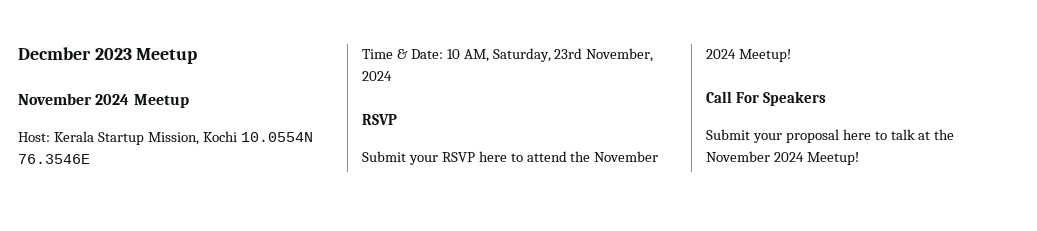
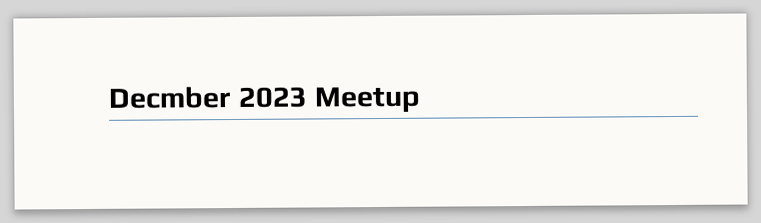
[18,93,189,108] [18,131,313,145] [18,154,90,164] [362,48,654,62] [362,71,392,81] [362,114,397,125] [362,151,659,165] [706,49,791,62] [706,91,827,106] [706,129,955,143] [706,151,859,165] // November 2024 Meetup // Host: Kerala Startup Mission, Kochi 10.0554N 76.3546E // Time & Date: 10 AM, Saturday, 23rd November, 2024 // RSVP // Submit your RSVP here to attend the November 2024 Meetup! // Call For Speakers // Submit your proposal here to talk at the November 2024 Meetup! -> (421, 100) none

